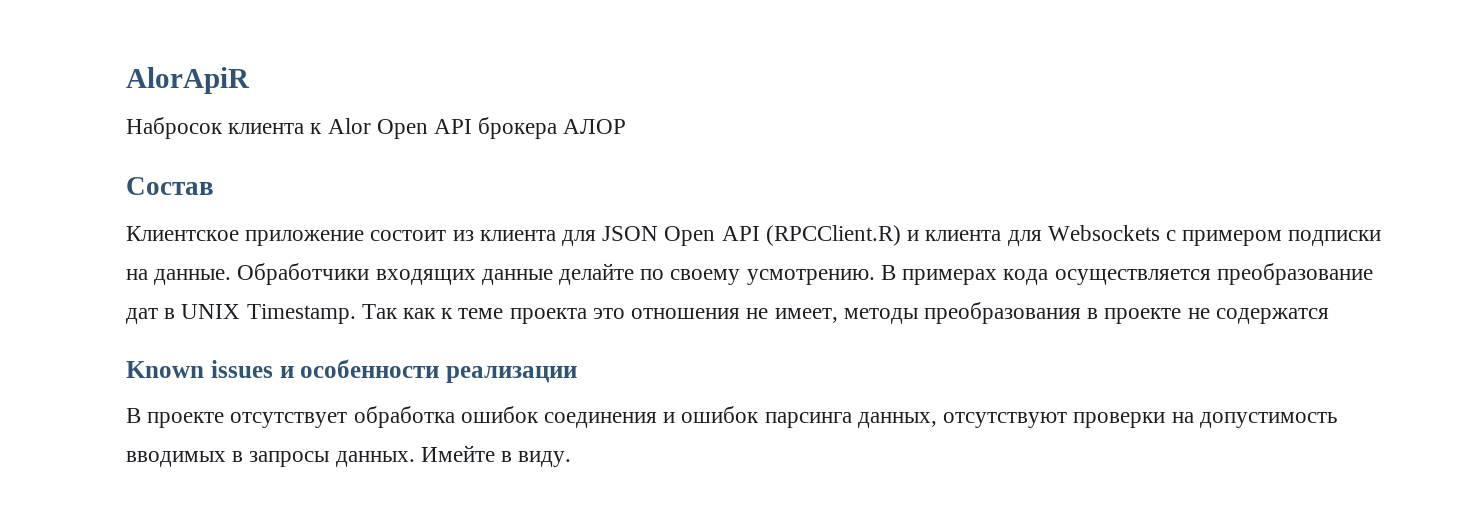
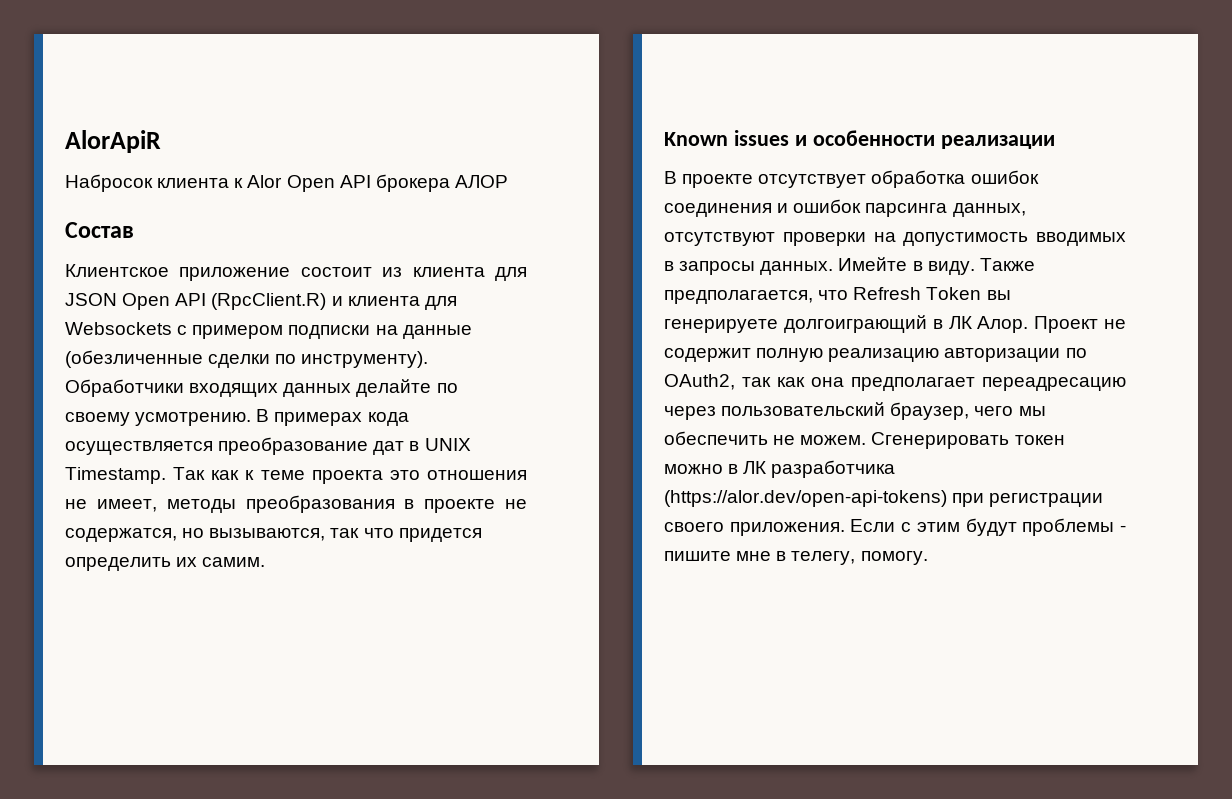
[765,225,901,246] (RPCClient.R) -> [211,293,327,310] (RpcClient.R)
[154,269,232,285] данные. -> [402,325,472,339] [65,350,429,368] данные (обезличенные сделки по инструменту).
[481,269,553,285] данные -> [283,383,352,397] данных
[1215,308,1329,324] содержатся -> [65,528,482,542] [65,557,266,571] содержатся, но вызываются, так что придется определить их самим.
(572, 459) none -> [979,258,1035,271] [664,287,1011,304] [664,315,1126,333] [664,348,1087,362] [664,374,1126,391] [664,402,1046,420] [664,431,1065,449] [664,460,896,478] [664,490,1104,507] [664,518,1126,536] [664,551,928,565] Также предполагается, что Refresh Token вы генерируете долгоиграющий в ЛК Алор. Проект не содержит полную реализацию авторизации по OAuth2, так как она предполагает переадресацию через пользовательский браузер, чего мы обеспечить не можем. Сгенерировать токен можно в ЛК разработчика (https://alor.dev/open-api-tokens) при регистрации своего приложения. Если с этим будут проблемы - пишите мне в телегу, помогу.

